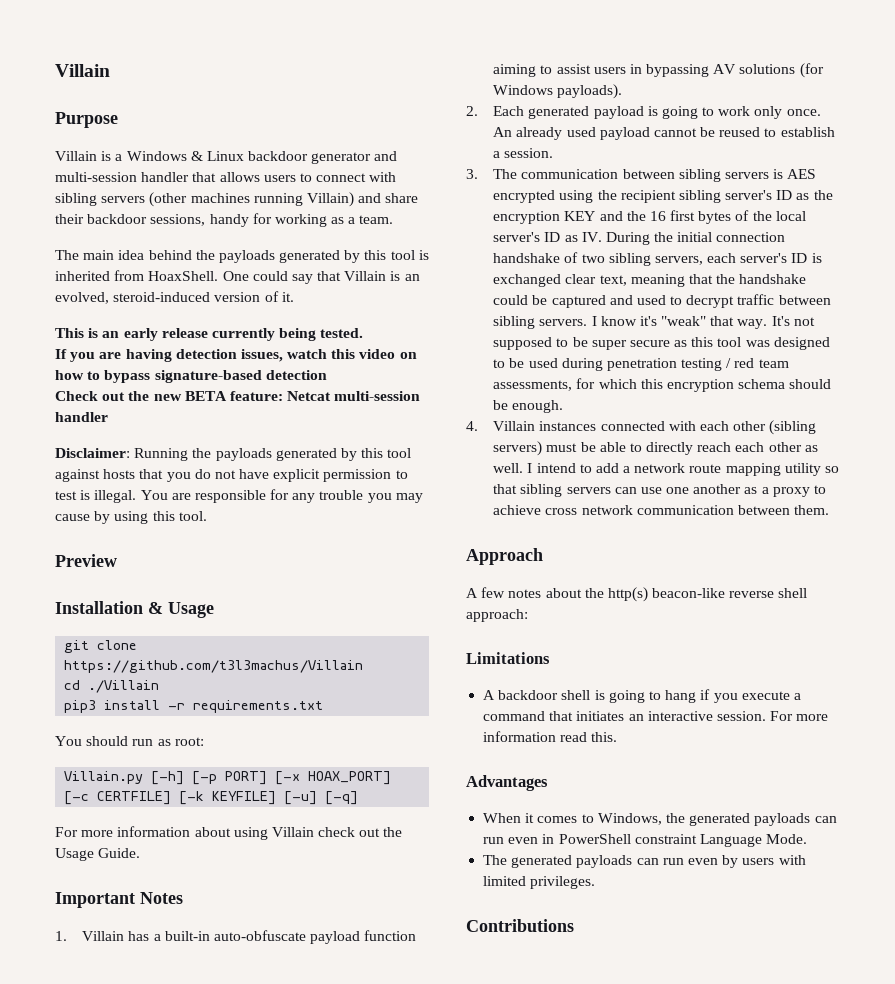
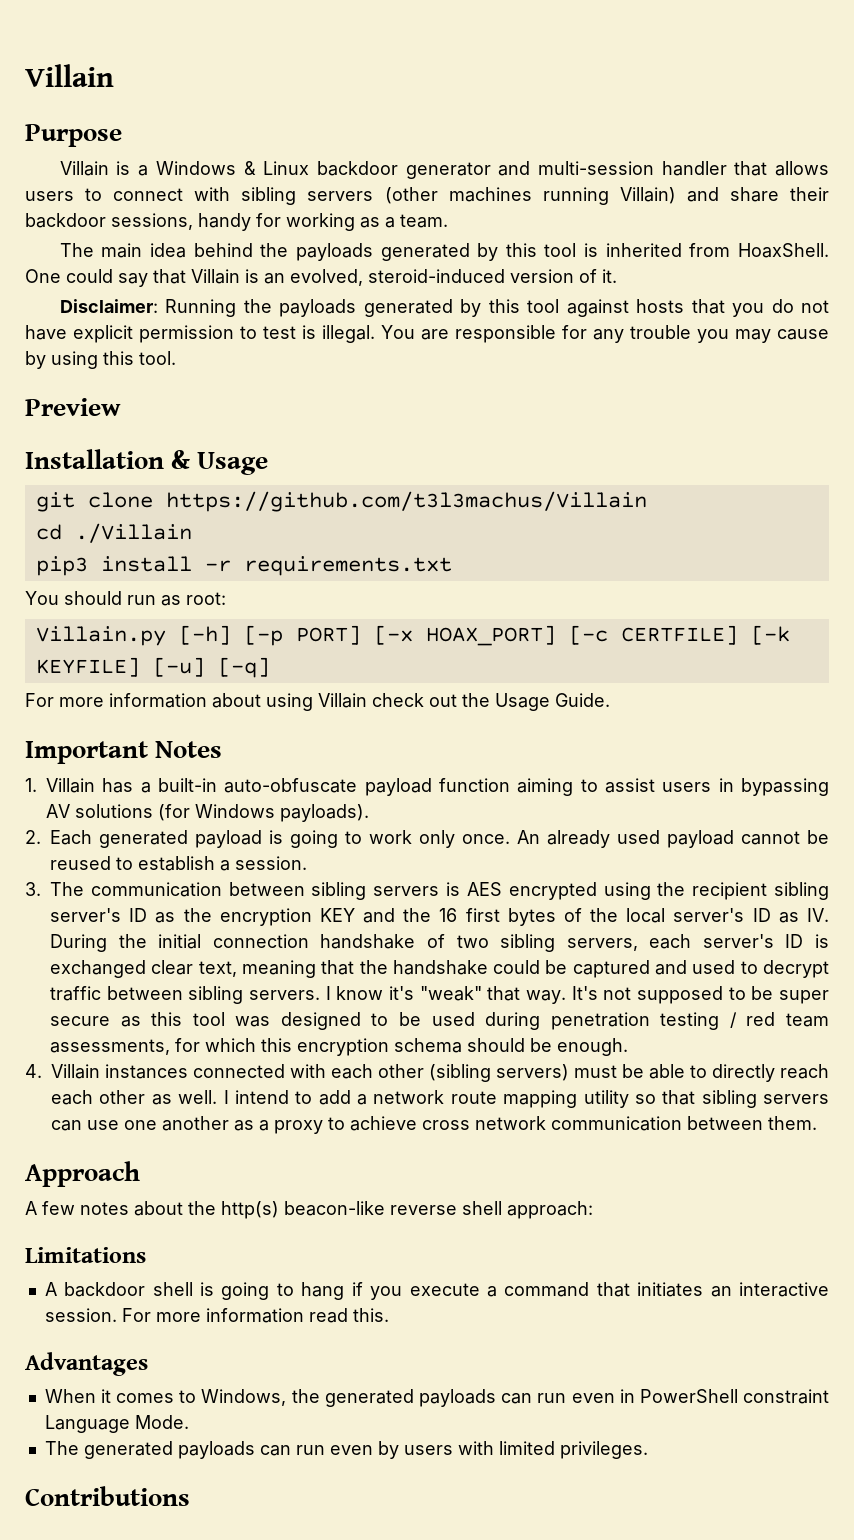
[55,328,364,341] [55,349,417,362] [55,370,327,383] [55,391,421,401] [55,412,108,422] // This is an early release currently being tested. // If you are having detection issues, watch this video on how to bypass signature-based detection // Check out the new BETA feature: Netcat multi-session handler -> (617, 276) none

